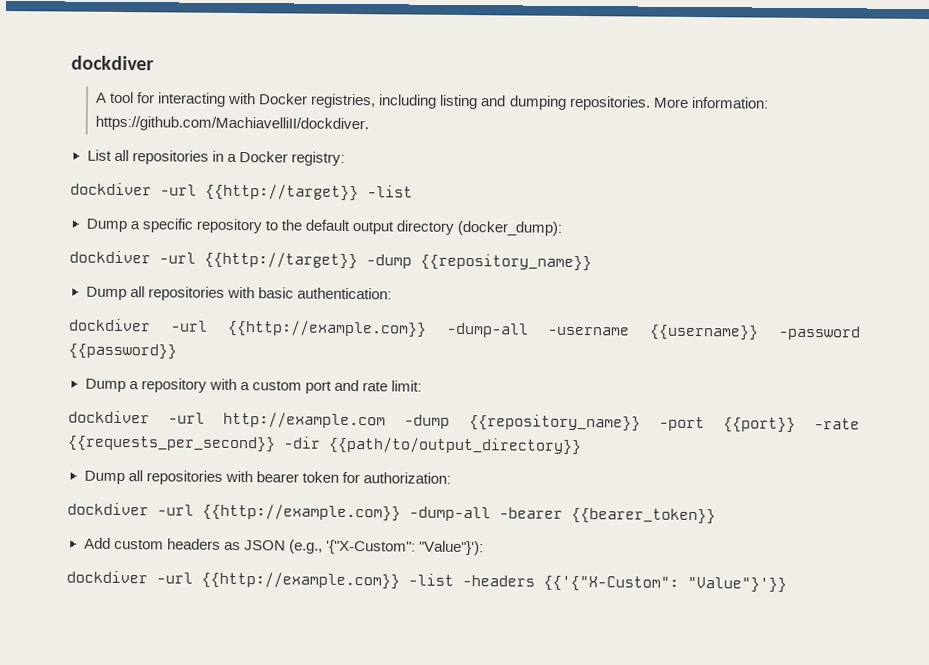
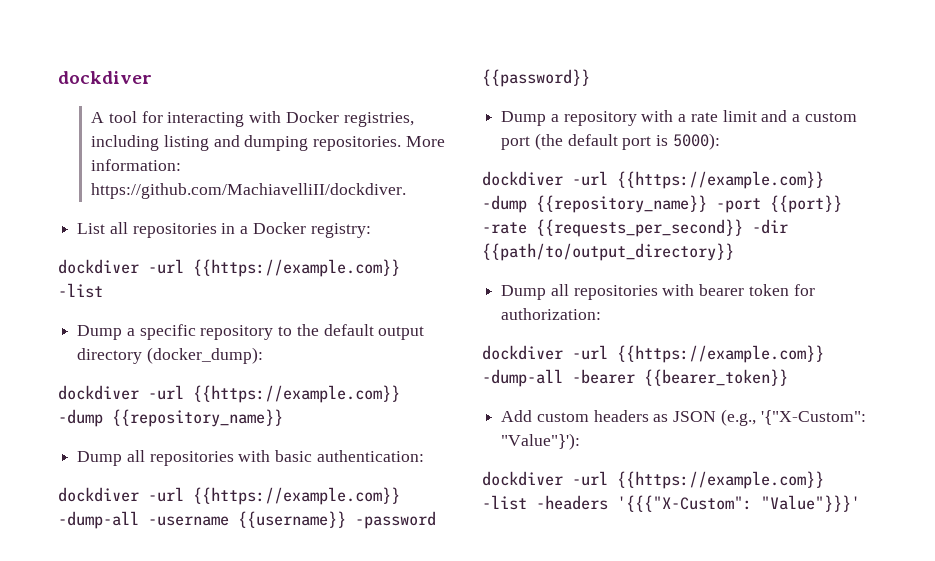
[205,183,359,202] {{http://target}} -> [193,259,400,277] {{https://example.com}}
[204,251,358,270] {{http://target}} -> [193,385,400,403] {{https://example.com}}
[226,319,427,338] {{http://example.com}} -> [193,487,400,505] {{https://example.com}}
[251,379,422,394] [68,410,387,429] custom port and rate limit: // dockdiver -url http://example.com -> [690,110,857,122] [501,133,720,150] [482,171,824,189] rate limit and a custom port (the default port is 5000): // dockdiver -url {{https://example.com}}
[202,503,401,522] {{http://example.com}} -> [617,345,824,363] {{https://example.com}}
[201,571,400,590] {{http://example.com}} -> [617,471,824,489] {{https://example.com}}
[543,575,787,593] {{'{"X-Custom": "Value"}'}} -> [617,495,860,512] '{{{"X-Custom": "Value"}}}'

